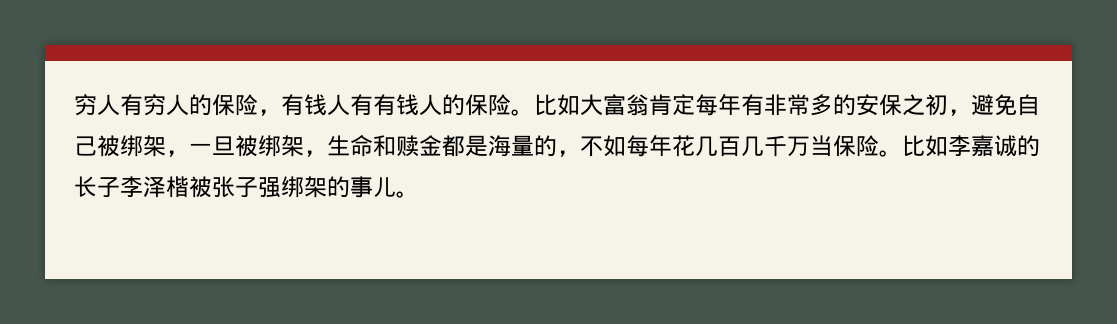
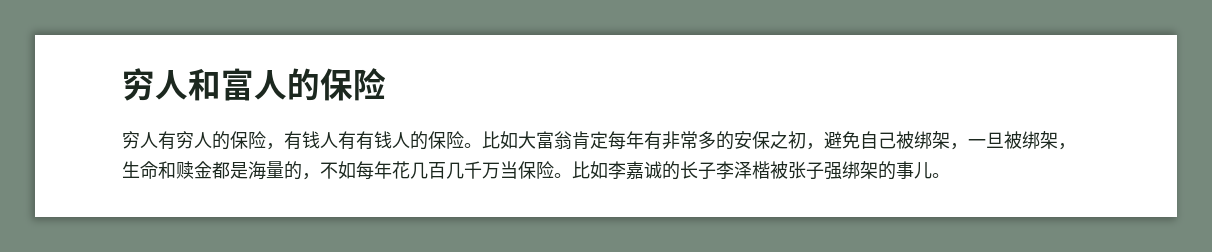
[74,94,120,116] 穷人 -> [122,68,386,101] [122,131,158,149] 穷人和富人的保险 // 穷人

